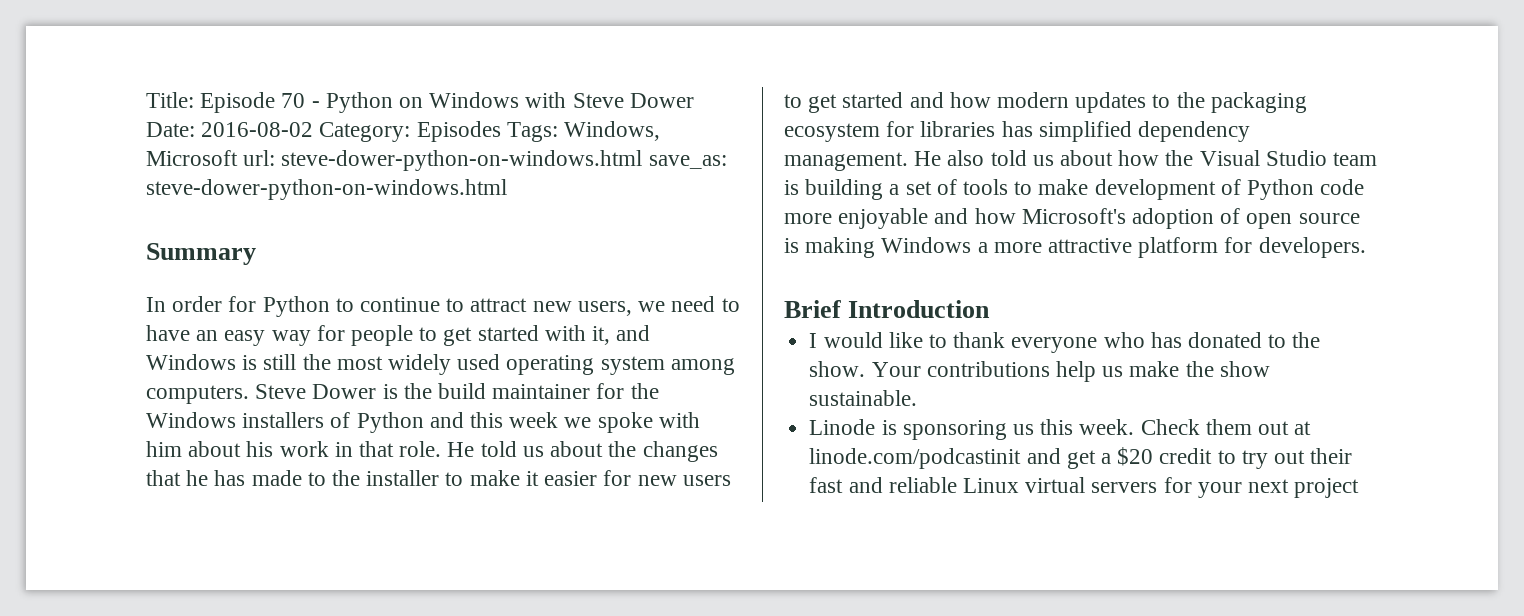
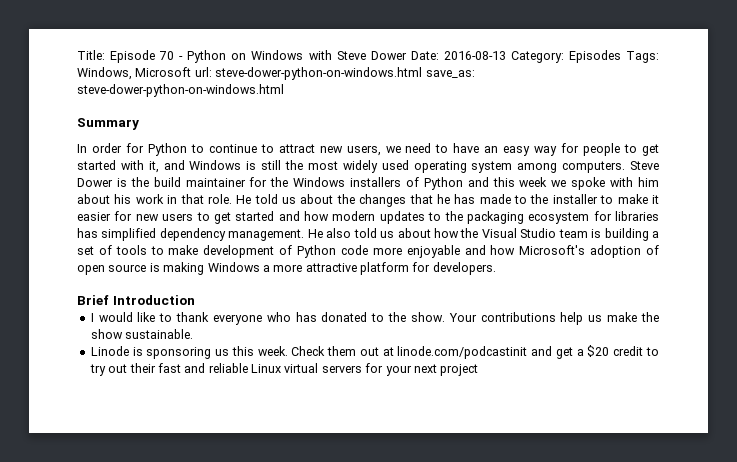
[201,122,314,137] 2016-08-02 -> [443,51,506,60] 2016-08-13

